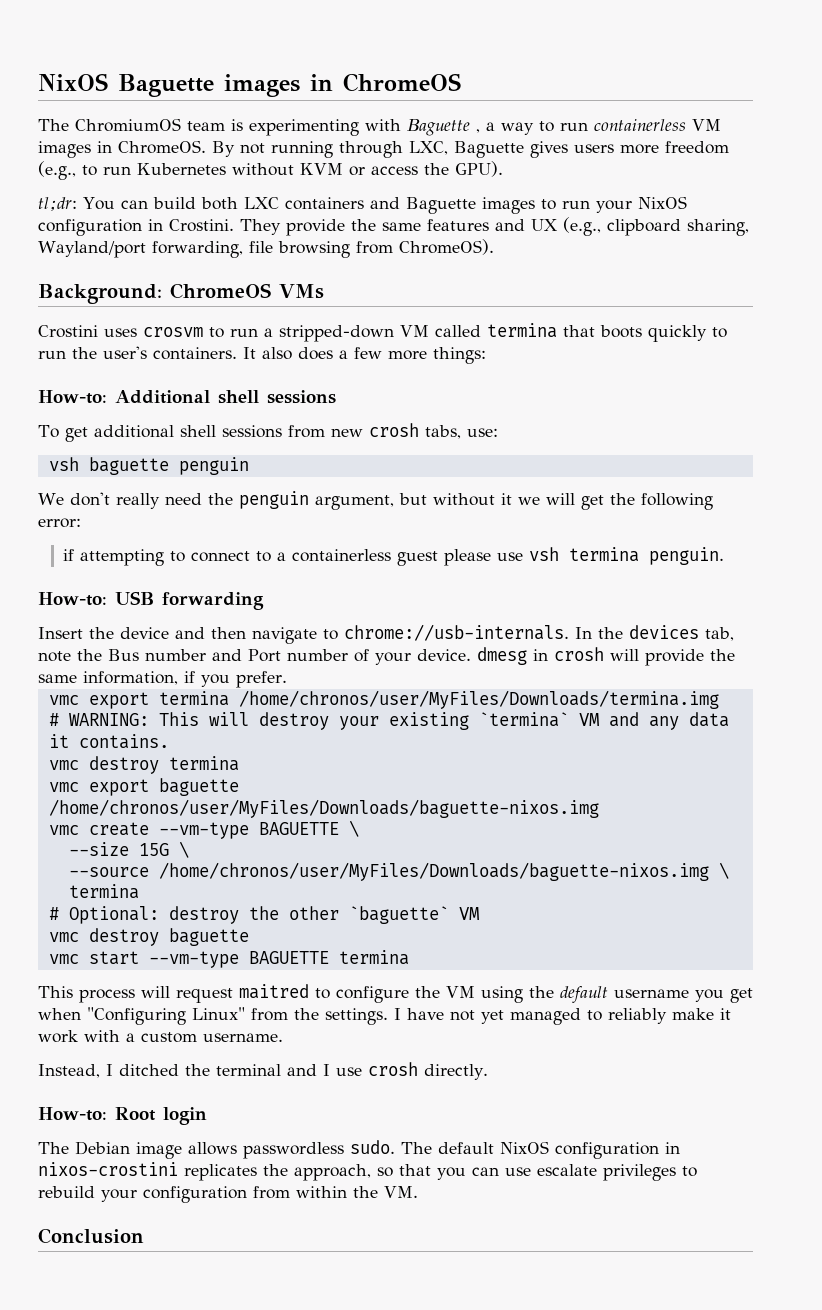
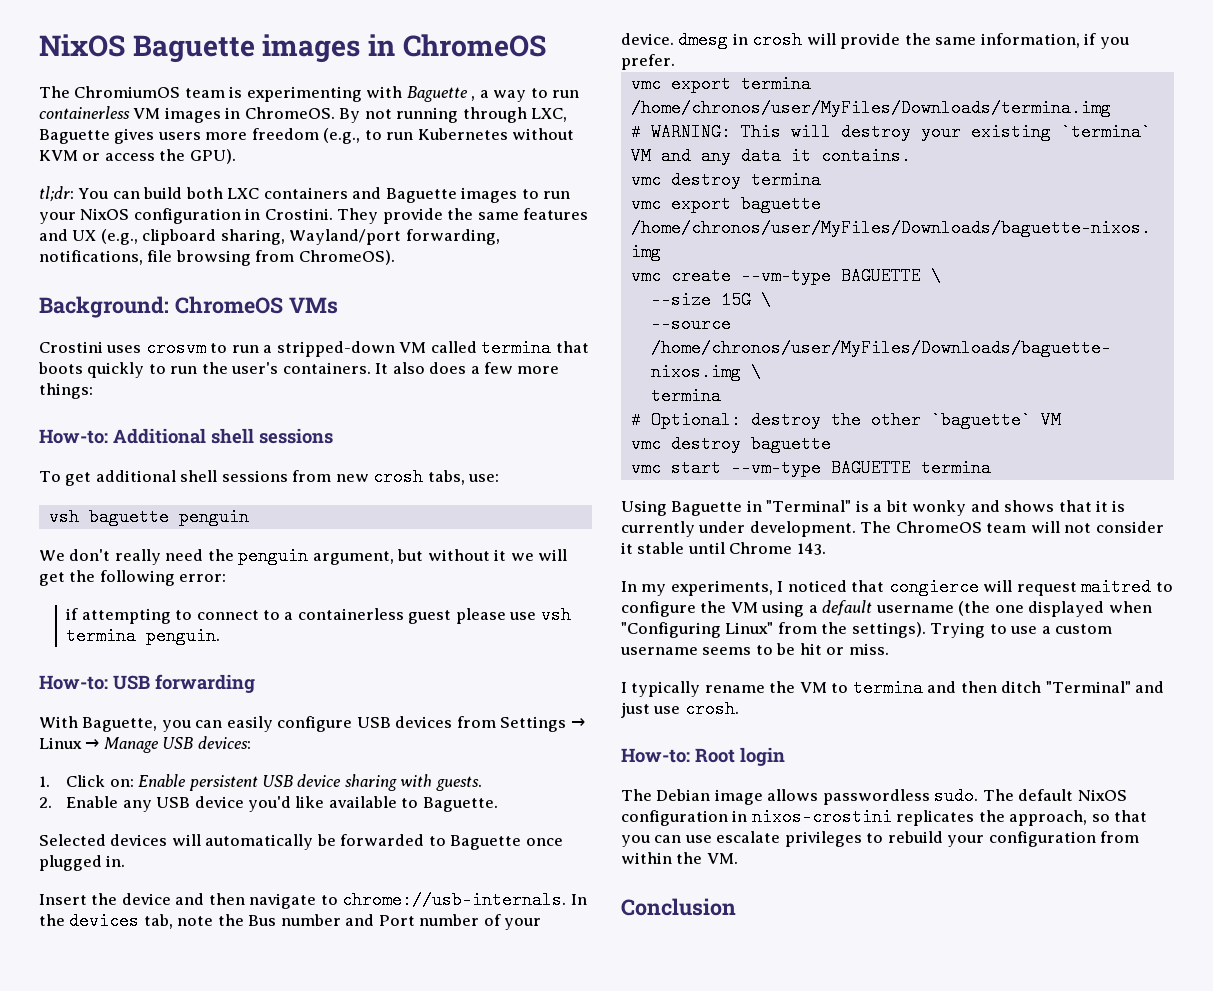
(243, 249) none -> [39,250,143,265] notifications,
(264, 601) none -> [39,716,585,732] [39,736,251,753] [39,774,482,791] [39,796,498,812] [39,834,563,850] [39,855,126,871] // With Baguette, you can easily configure USB devices from Settings → Linux → Manage USB devices: // 1. Click on: Enable persistent USB device sharing with guests. // 2. Enable any USB device you'd like available to Baguette. // Selected devices will automatically be forwarded to Baguette once plugged in.
[38,986,135,1003] This process -> [621,500,1126,516] [621,521,1164,537] [621,542,826,555] [621,578,979,596] Using Baguette in "Terminal" is a bit wonky and shows that it is currently under development. The ChromeOS team will not consider it stable until Chrome 143. // In my experiments, I noticed that congierce
[529,986,554,998] the -> [808,605,818,613] a
[695,988,753,1003] you get -> [958,601,1105,617] (the one displayed
[325,1008,731,1025] [38,1030,283,1043] [38,1062,488,1080] settings. I have not yet managed to reliably make it work with a custom username. // Instead, I ditched the terminal and I use crosh directly. -> [851,622,1113,638] [620,643,889,655] [621,679,1164,697] [621,700,739,718] settings). Trying to use a custom username seems to be hit or miss. // I typically rename the VM to termina and then ditch "Terminal" and just use crosh.

